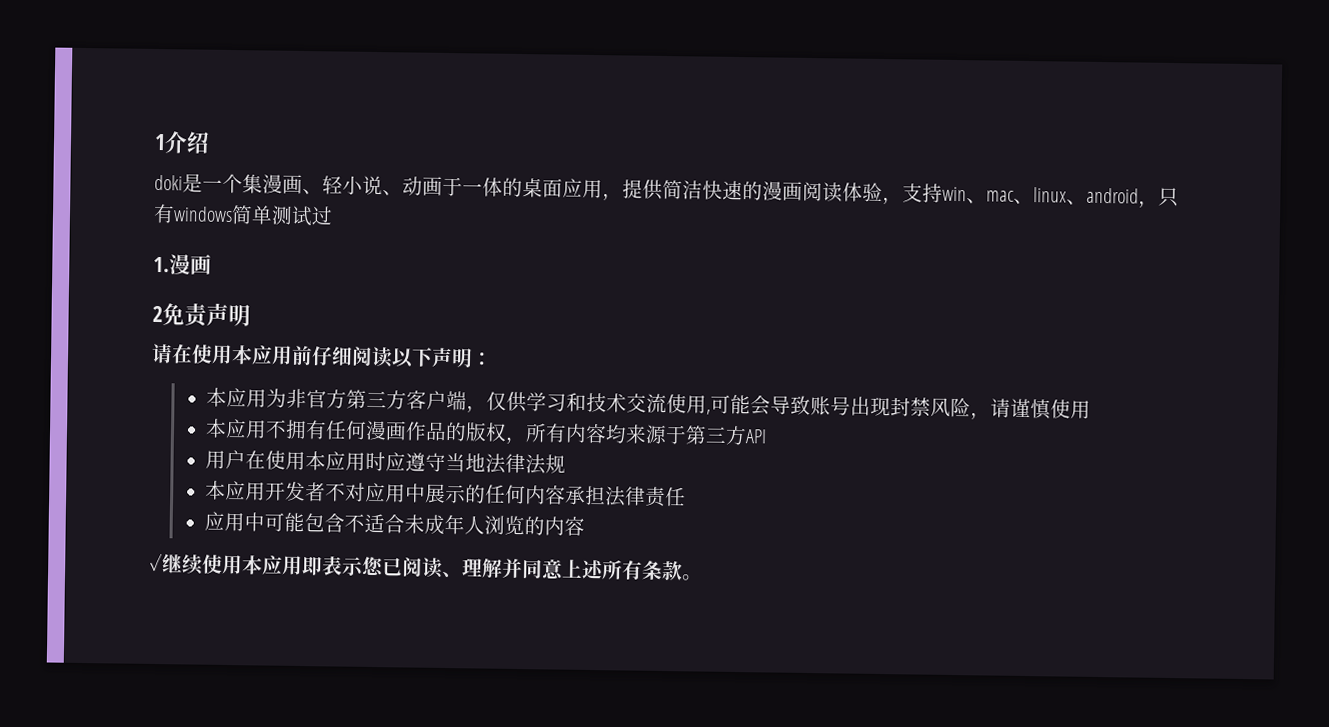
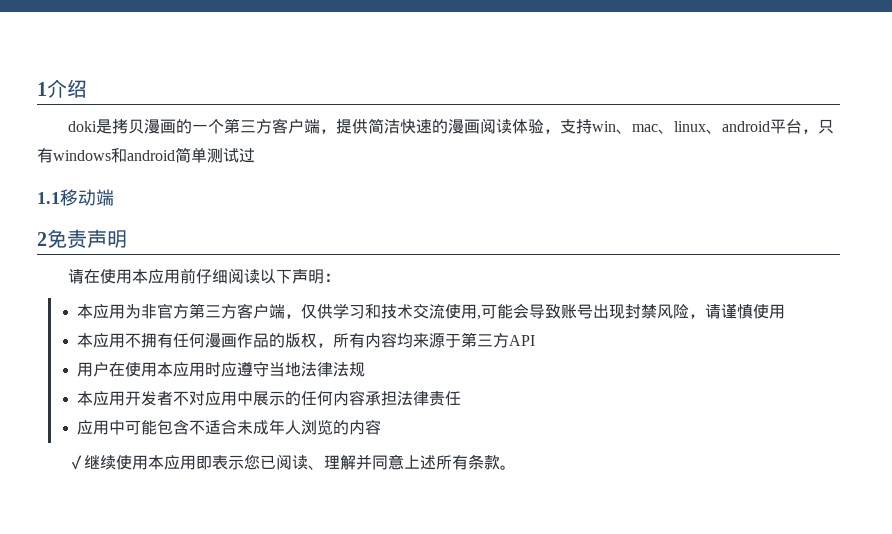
[202,173,603,199] 一个集漫画、轻小说、动画于一体的桌面应用 -> [111,118,320,134] 拷贝漫画的一个第三方客户端
(1139, 195) none -> [769,119,802,134] 平台
(233, 214) none -> [111,148,175,163] 和android
[153,254,212,275] 1.漫画 -> [37,189,114,206] 1.1移动端

